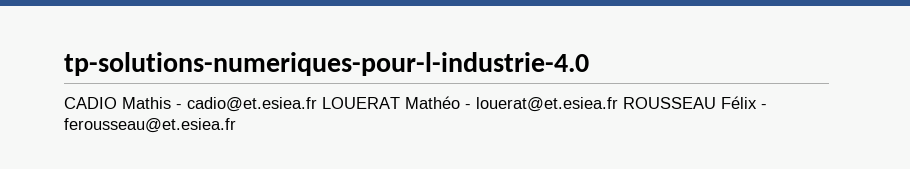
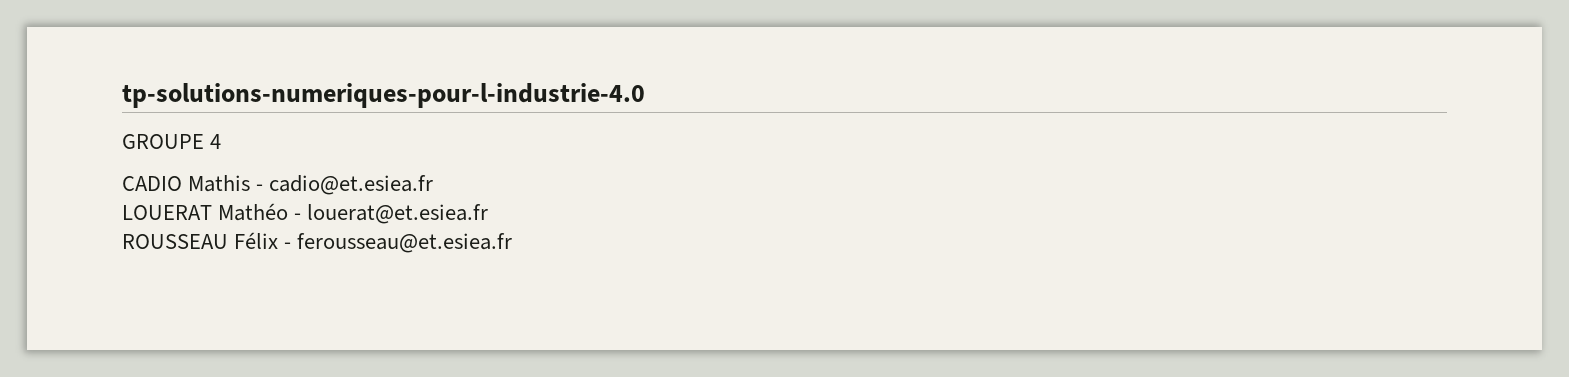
(589, 64) none -> [122,134,222,149] // GROUPE 4
(317, 104) none -> (434, 185) //
(618, 104) none -> (489, 214) //

